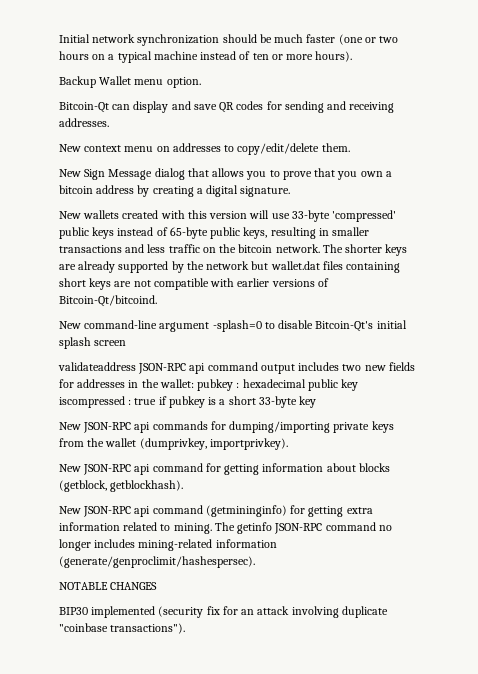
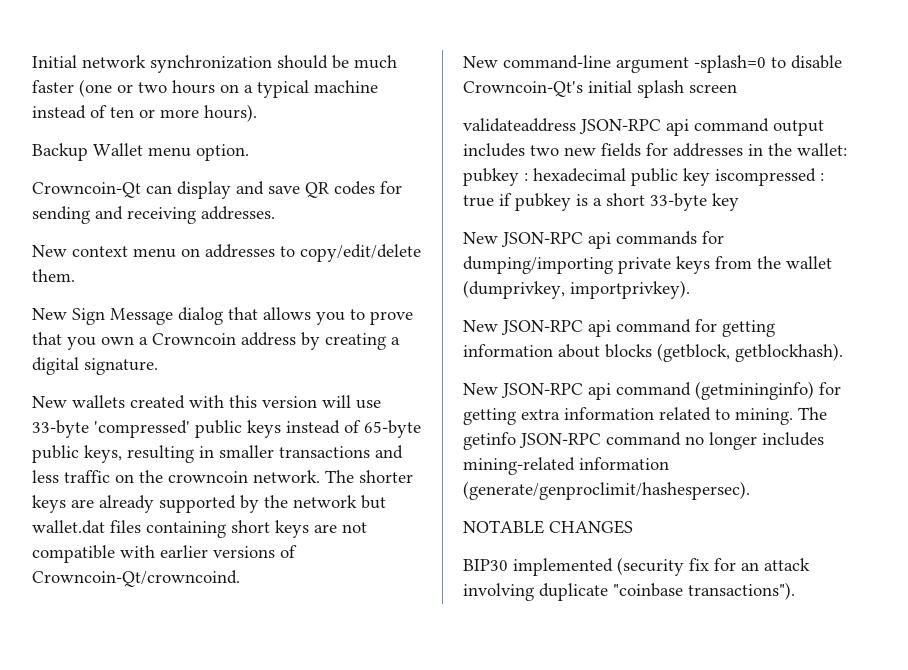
[59,102,109,113] Bitcoin-Qt -> [32,182,141,198] Crowncoin-Qt
[59,185,93,194] bitcoin -> [152,333,236,345] Crowncoin
[238,244,273,253] bitcoin -> [168,471,248,483] crowncoin
[59,295,157,307] Bitcoin-Qt/bitcoind. -> [32,570,240,587] Crowncoin-Qt/crowncoind.
[315,321,374,332] Bitcoin-Qt's -> [463,81,583,97] Crowncoin-Qt's

